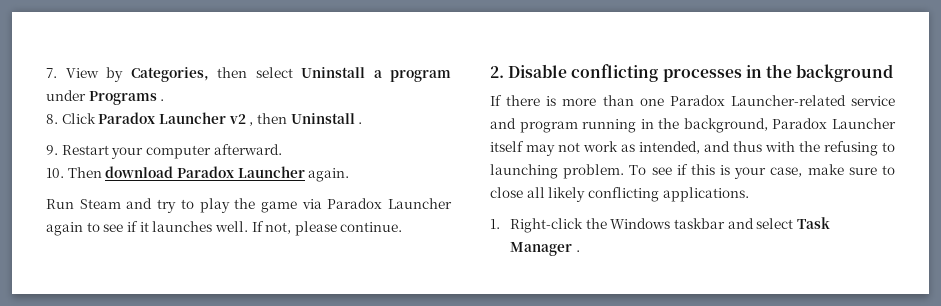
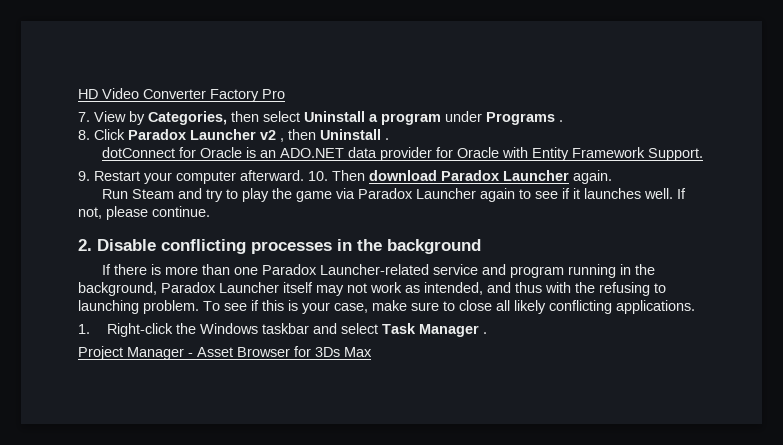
(46, 73) none -> [78,88,285,102] HD Video Converter Factory Pro //
(363, 123) none -> [101,147,703,161] // dotConnect for Oracle is an ADO.NET data provider for Oracle with Entity Framework Support.
(282, 149) // -> (304, 175) none
(580, 251) none -> [78,346,372,360] // Project Manager - Asset Browser for 3Ds Max

